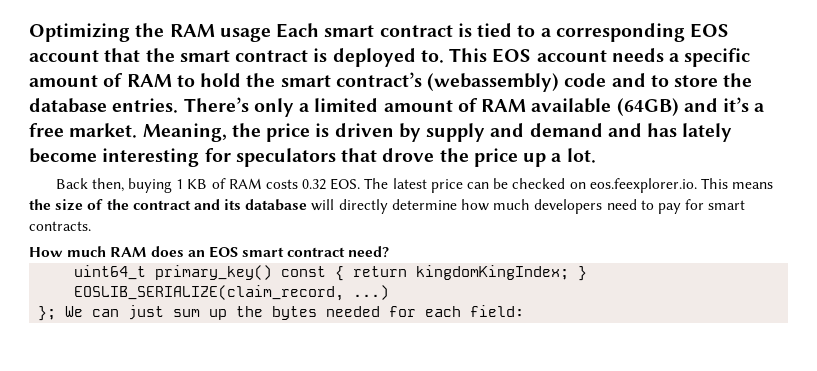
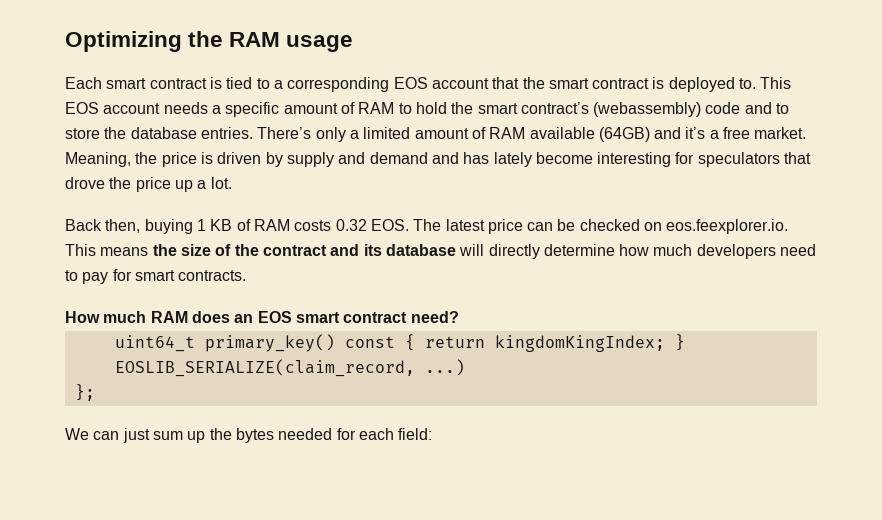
(271, 35) none -> (354, 43) //
(57, 313) none -> (95, 392) //

